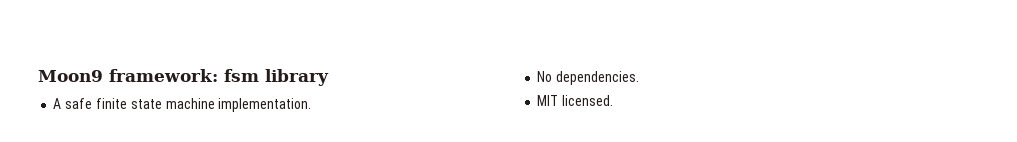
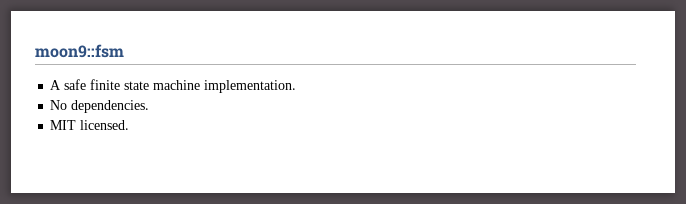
[38,69,329,86] Moon9 framework: fsm library -> [35,44,124,58] moon9::fsm

